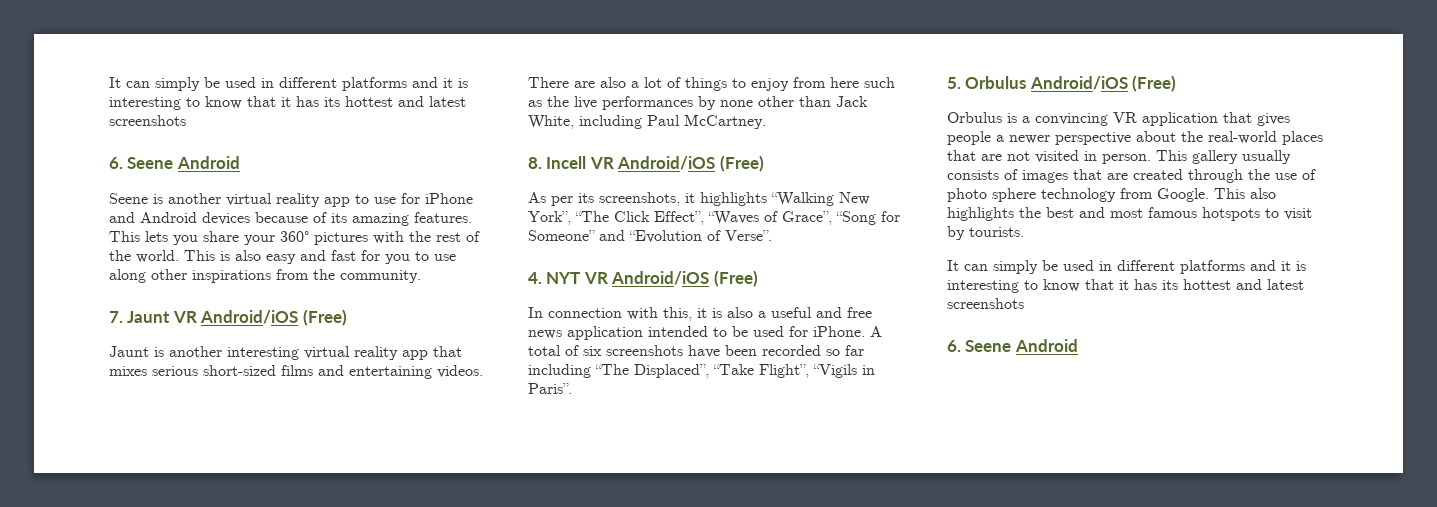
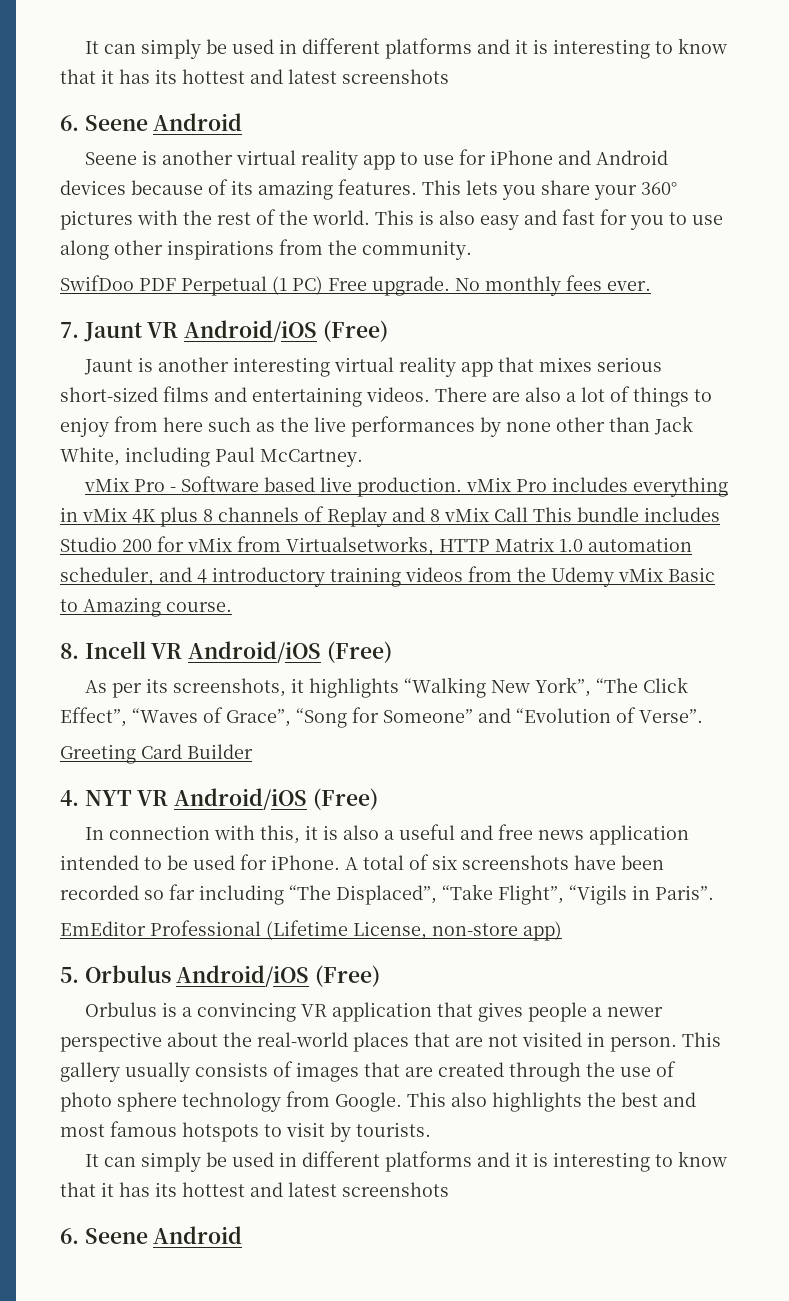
(421, 276) none -> [60,275,651,296] // SwifDoo PDF Perpetual (1 PC) Free upgrade. No monthly fees ever.
(766, 121) none -> [83,476,728,497] [60,506,720,527] [60,536,692,556] [60,566,715,587] [60,597,232,617] // vMix Pro - Software based live production. vMix Pro includes everything in vMix 4K plus 8 channels of Replay and 8 vMix Call This bundle includes Studio 200 for vMix from Virtualsetworks, HTTP Matrix 1.0 automation scheduler, and 4 introductory training videos from the Udemy vMix Basic to Amazing course.
(772, 235) none -> [60,744,253,764] // Greeting Card Builder
(572, 388) none -> [60,920,562,941] // EmEditor Professional (Lifetime License, non-store app)

